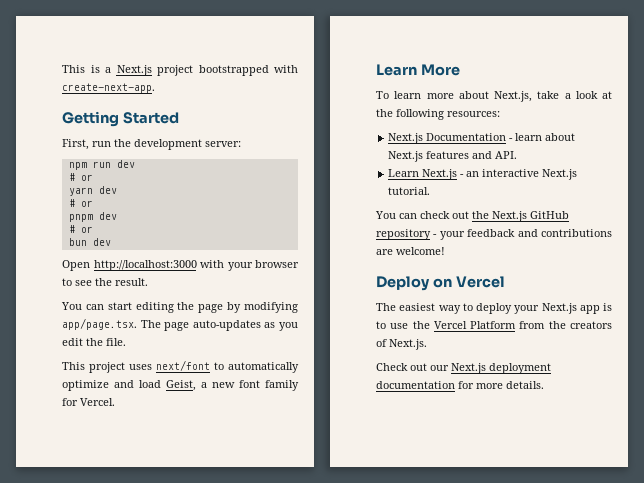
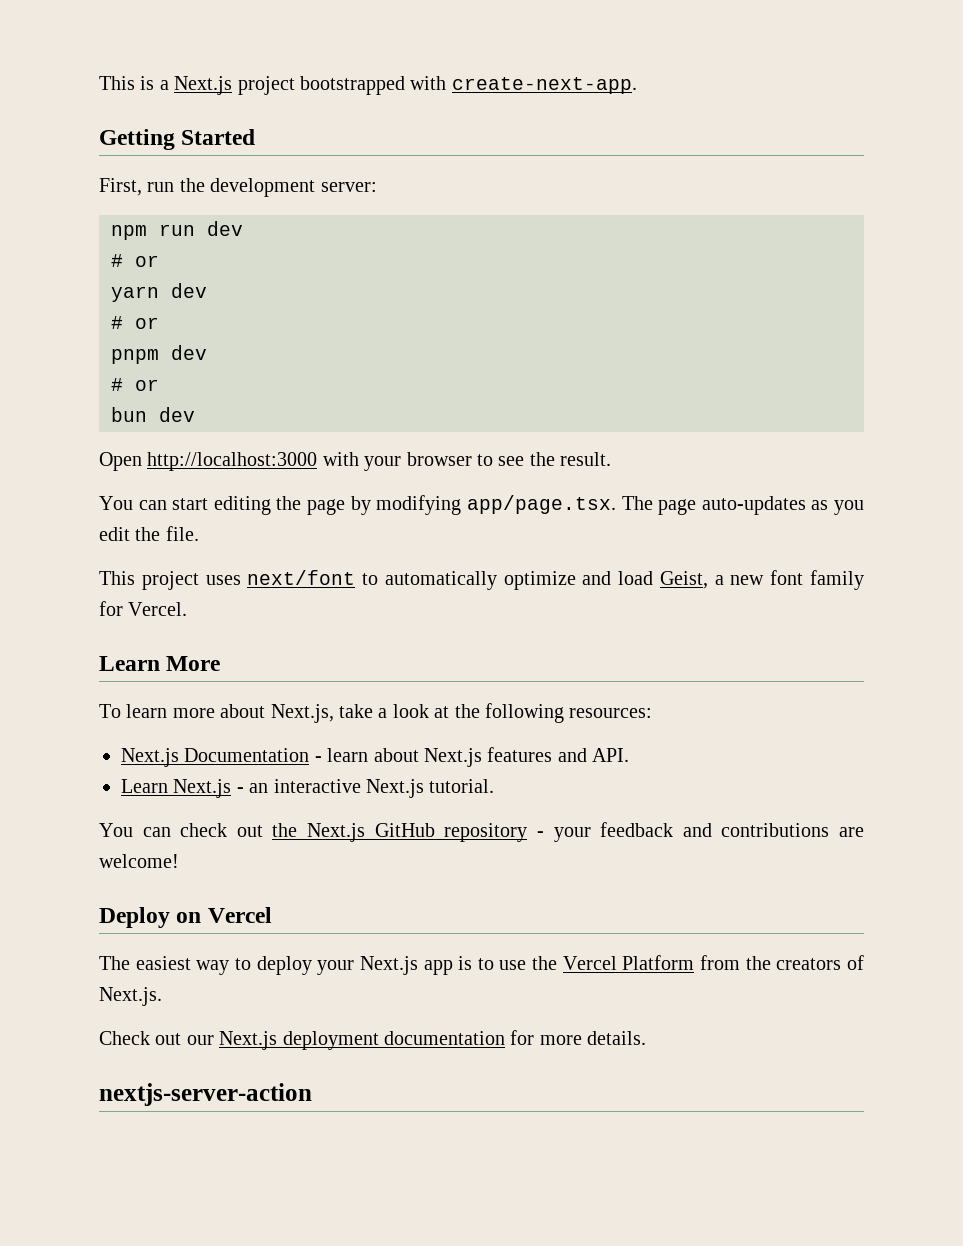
(544, 385) none -> [99,1083,312,1106] // nextjs-server-action

